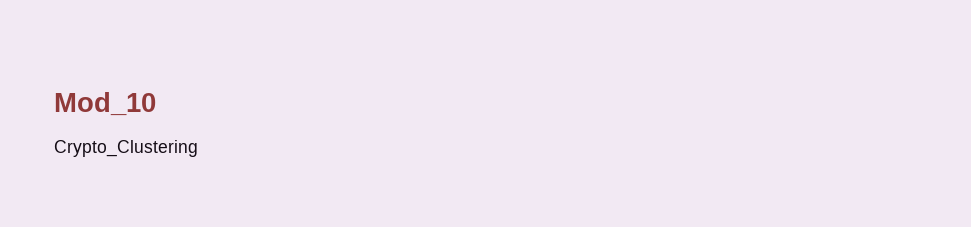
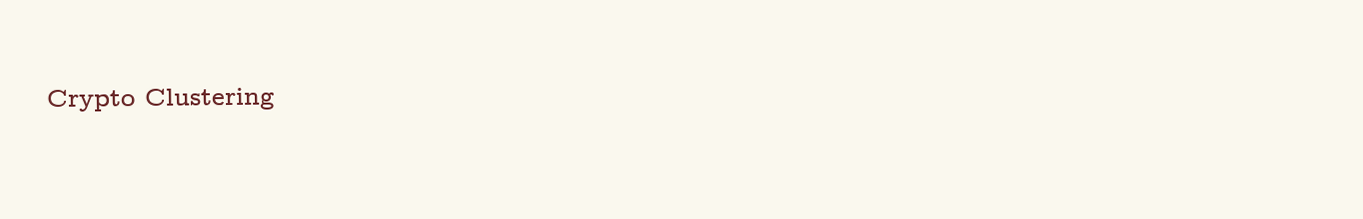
[54,92,156,116] [54,140,198,157] Mod_10 // Crypto_Clustering -> [46,87,274,112] Crypto Clustering

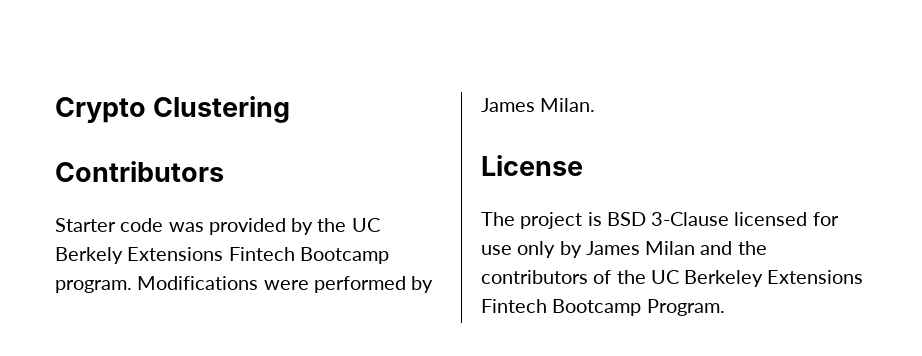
(274, 99) none -> [55,161,224,182] [55,218,380,235] [55,247,389,264] [55,276,434,293] [481,98,596,112] [481,155,583,176] [481,212,839,229] [481,241,767,258] [481,270,864,287] [481,299,725,316] // Contributors // Starter code was provided by the UC Berkely Extensions Fintech Bootcamp program. Modifications were performed by James Milan. // License // The project is BSD 3-Clause licensed for use only by James Milan and the contributors of the UC Berkeley Extensions Fintech Bootcamp Program.

